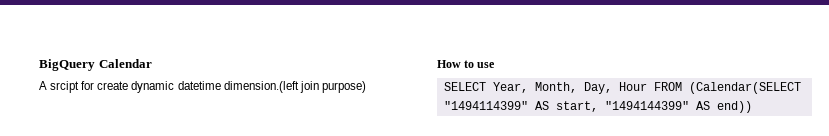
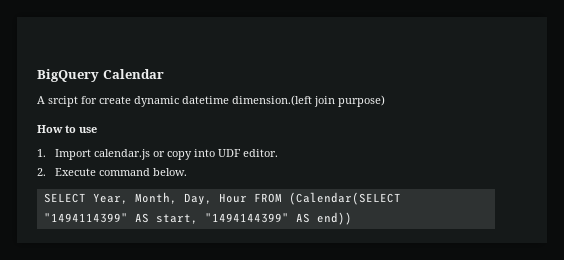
(496, 65) none -> [37,149,279,160] [37,168,188,176] // 1. Import calendar.js or copy into UDF editor. // 2. Execute command below.

